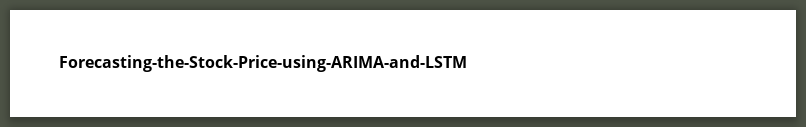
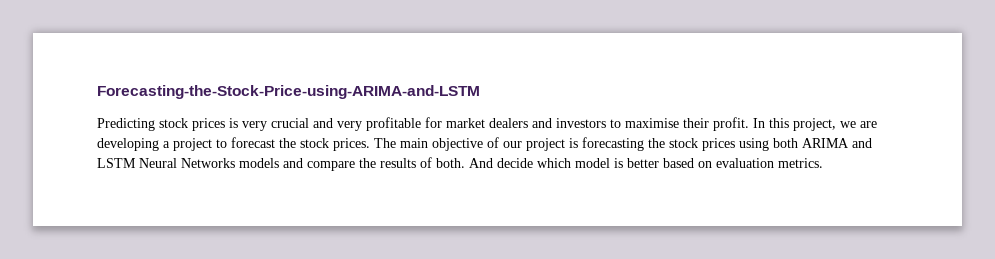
(467, 63) none -> [97,117,877,131] [97,137,872,151] [97,157,823,171] // Predicting stock prices is very crucial and very profitable for market dealers and investors to maximise their profit. In this project, we are developing a project to forecast the stock prices. The main objective of our project is forecasting the stock prices using both ARIMA and LSTM Neural Networks models and compare the results of both. And decide which model is better based on evaluation metrics.

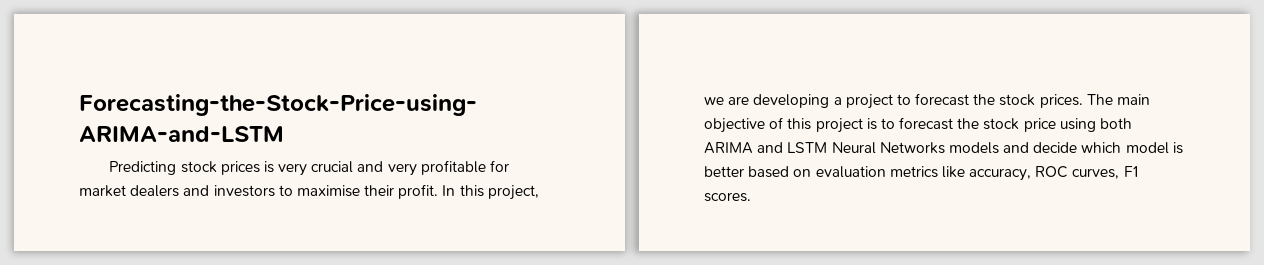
[503,141,522,148] our -> [787,118,812,130] this
[582,137,735,151] forecasting the stock prices -> [880,117,1056,132] to forecast the stock price
[307,157,493,171] compare the results of both. And -> (1030, 147) none
[778,158,823,168] metrics. -> [889,166,1138,181] [704,192,751,202] metrics like accuracy, ROC curves, F1 scores.

